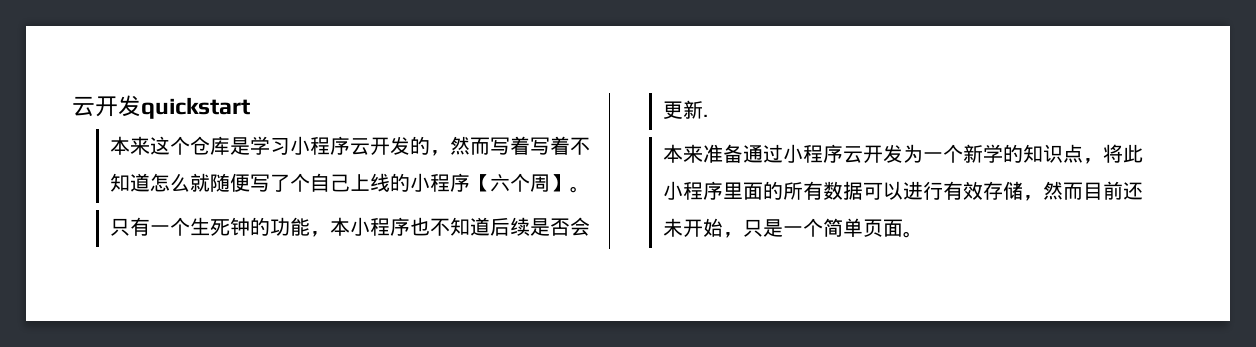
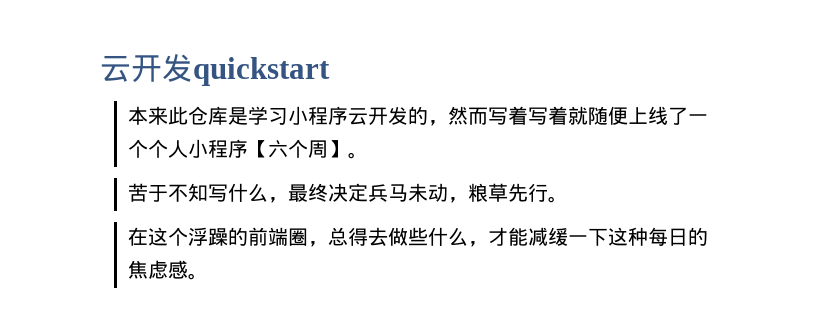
[149,136,190,155] 这个 -> [167,106,188,125] 此
[569,137,590,155] [109,173,410,192] 不知道怎么就随便写了个自己上线的 -> [567,106,708,125] [127,139,188,158] 就随便上线了一个个人
[109,217,590,237] [662,100,708,119] [662,144,1143,164] [662,181,1143,201] [662,218,903,238] 只有一个生死钟的功能，本小程序也不知道后续是否会更新. // 本来准备通过小程序云开发为一个新学的知识点，将此小程序里面的所有数据可以进行有效存储，然而目前还未开始，只是一个简单页面 -> [127,183,568,203] [127,227,708,247] [127,260,188,279] 苦于不知写什么，最终决定兵马未动，粮草先行。 // 在这个浮躁的前端圈，总得去做些什么，才能减缓一下这种每日的焦虑感

